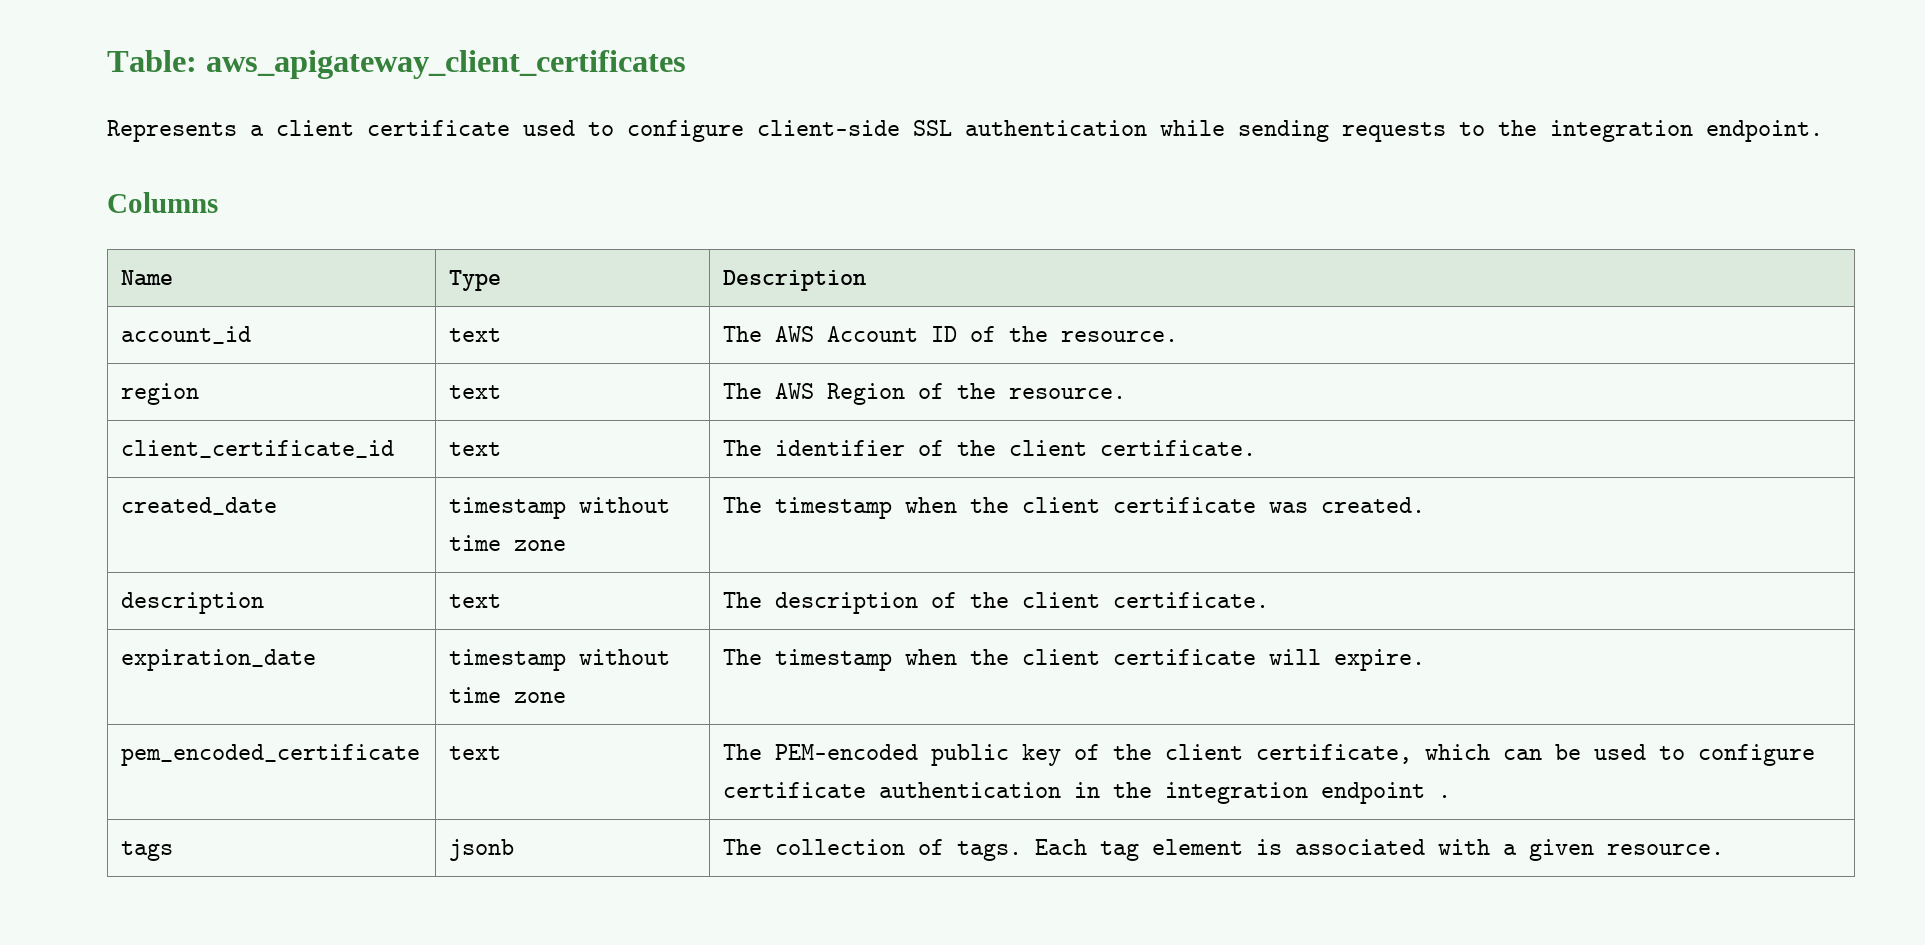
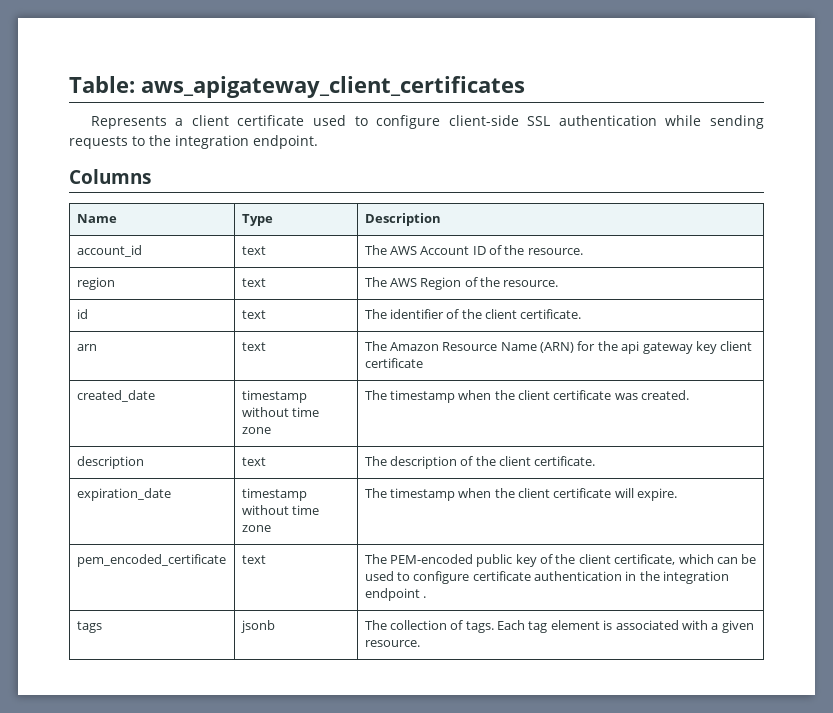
[121,440,395,458] client_certificate_id -> [76,309,88,319] id
(1257, 448) none -> [76,344,97,351] [241,342,266,351] [364,341,753,354] [364,358,423,368] // arn | text | The Amazon Resource Name (ARN) for the api gateway key client certificate

